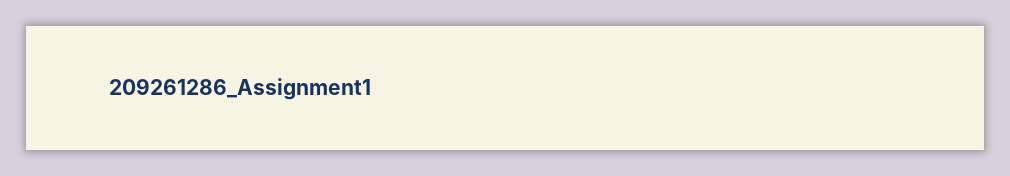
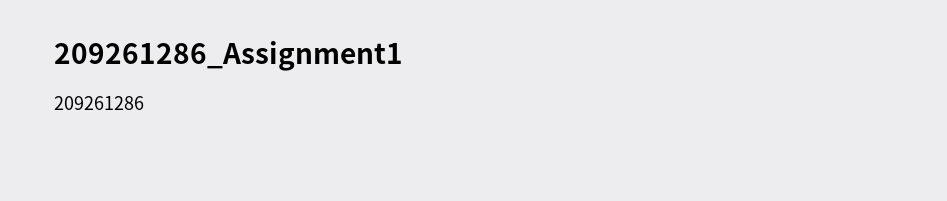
(371, 89) none -> [54,96,144,110] // 209261286

